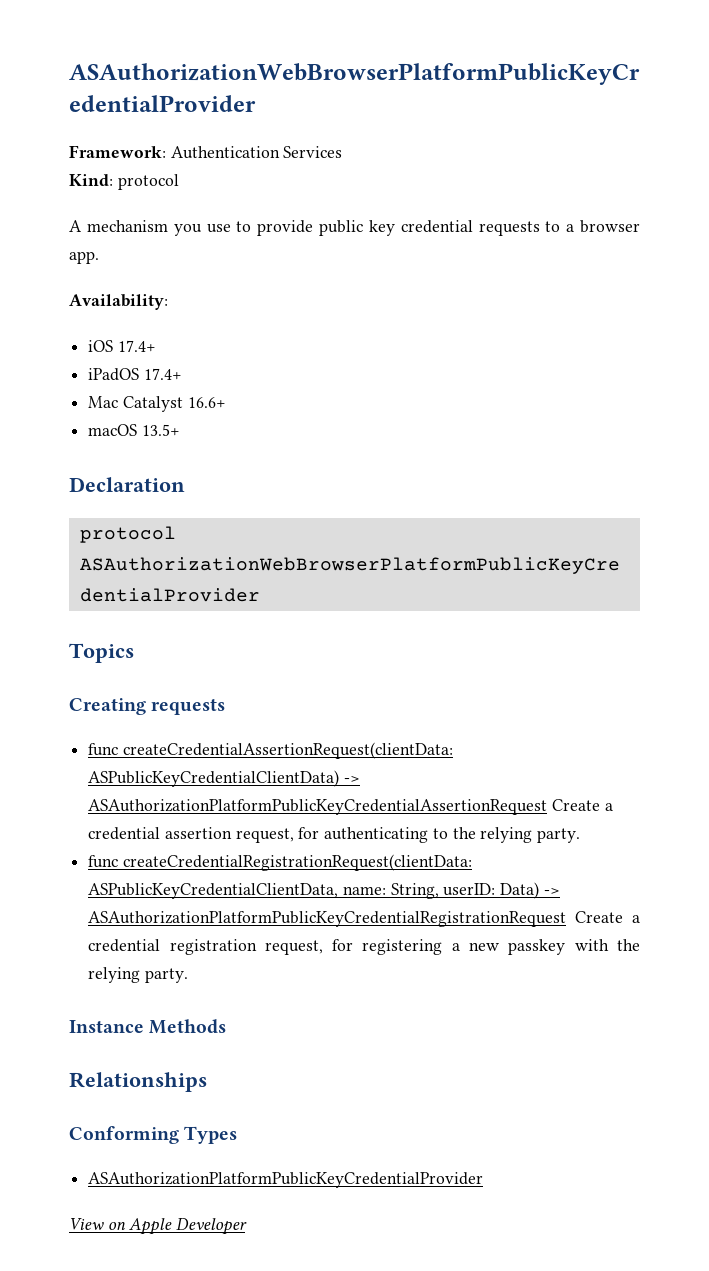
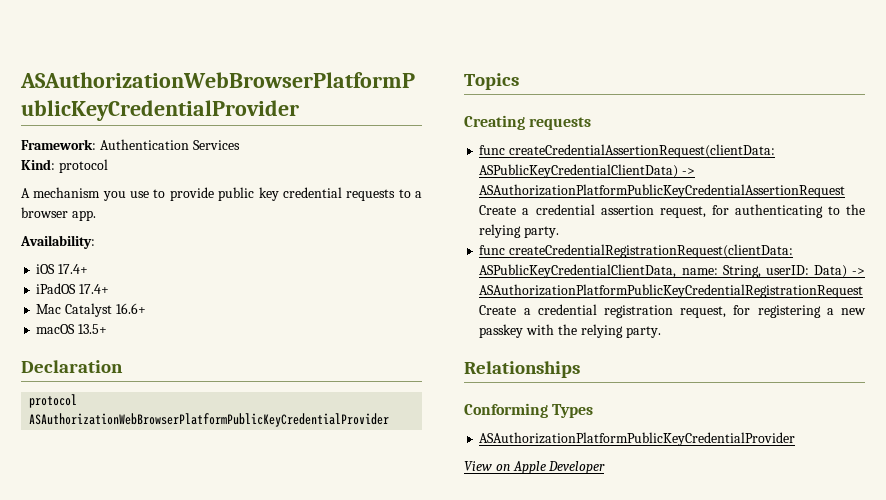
[69,1019,227,1034] // Instance Methods -> (661, 332) none

